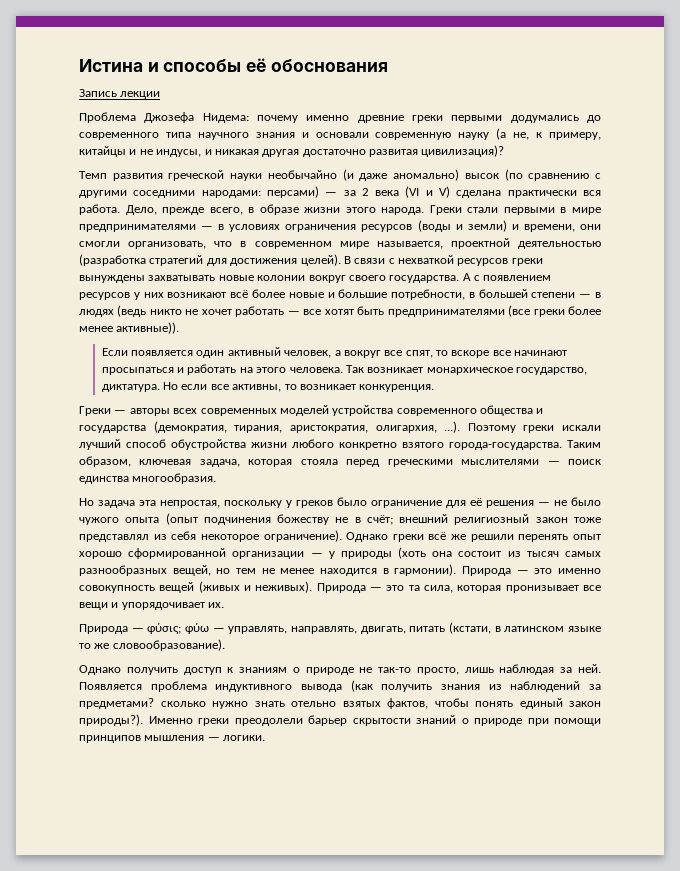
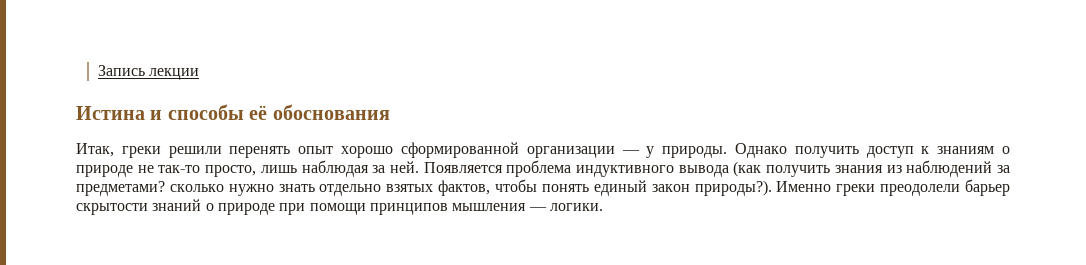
(79, 65) none -> [98,65,200,80] Запись лекции //
[79,89,161,99] [79,112,601,123] [79,128,602,140] [79,145,505,157] [79,169,602,181] [79,186,602,198] [79,204,602,215] [79,220,601,232] [79,238,601,249] [79,254,543,266] [79,273,552,283] [79,289,601,300] [79,305,601,317] [79,322,180,334] [101,347,568,358] [101,364,588,375] [101,382,435,392] [79,405,544,416] [79,421,601,433] [79,439,601,450] [79,456,602,467] [79,473,217,484] [79,497,601,508] [79,513,601,525] [79,530,467,542] Запись лекции // Проблема Джозефа Нидема: почему именно древние греки первыми додумались до современного типа научного знания и основали современную науку (а не, к примеру, китайцы и не индусы, и никакая другая достаточно развитая цивилизация)? // Темп развития греческой науки необычайно (и даже аномально) высок (по сравнению с другими соседними народами: персами) — за 2 века (VI и V) сделана практически вся работа. Дело, прежде всего, в образе жизни этого народа. Греки стали первыми в мире предпринимателями — в условиях ограничения ресурсов (воды и земли) и времени, они смогли организовать, что в современном мире называется, проектной деятельностью (разработка стратегий для достижения целей). В связи с нехваткой ресурсов греки вынуждены захватывать новые колонии вокруг своего государства. А с появлением ресурсов у них возникают всё более новые и большие потребности, в большей степени — в людях (ведь никто не хочет работать — все хотят быть предпринимателями (все греки более менее активные)). // Если появляется один активный человек, а вокруг все спят, то вскоре все начинают просыпаться и работать на этого человека. Так возникает монархическое государство, диктатура. Но если все активны, то возникает конкуренция. // Греки — авторы всех современных моделей устройства современного общества и государства (демократия, тирания, аристократия, олигархия, ...). Поэтому греки искали лучший способ обустройства жизни любого конкретно взятого города-государства. Таким образом, ключевая задача, которая стояла перед греческими мыслителями — поиск единства многообразия. // Но задача эта непростая, поскольку у греков было ограничение для её решения — не было чужого опыта (опыт подчинения божеству не в счёт; внешний религиозный закон тоже представлял из себя некоторое ограничение). Однако греки всё же -> [76,143,161,158] Итак, греки
[340,547,601,559] [79,564,602,576] [79,581,601,593] [79,602,225,610] [79,622,602,634] [79,639,225,651] природы (хоть она состоит из тысяч самых разнообразных вещей, но тем не менее находится в гармонии). Природа — это именно совокупность вещей (живых и неживых). Природа — это та сила, которая пронизывает все вещи и упорядочивает их. // Природа — φύσις; φύω — управлять, направлять, двигать, питать (кстати, в латинском языке то же словообразование). // -> [662,146,728,158] природы.
[291,701,336,707] отельно -> [319,184,382,196] отдельно

